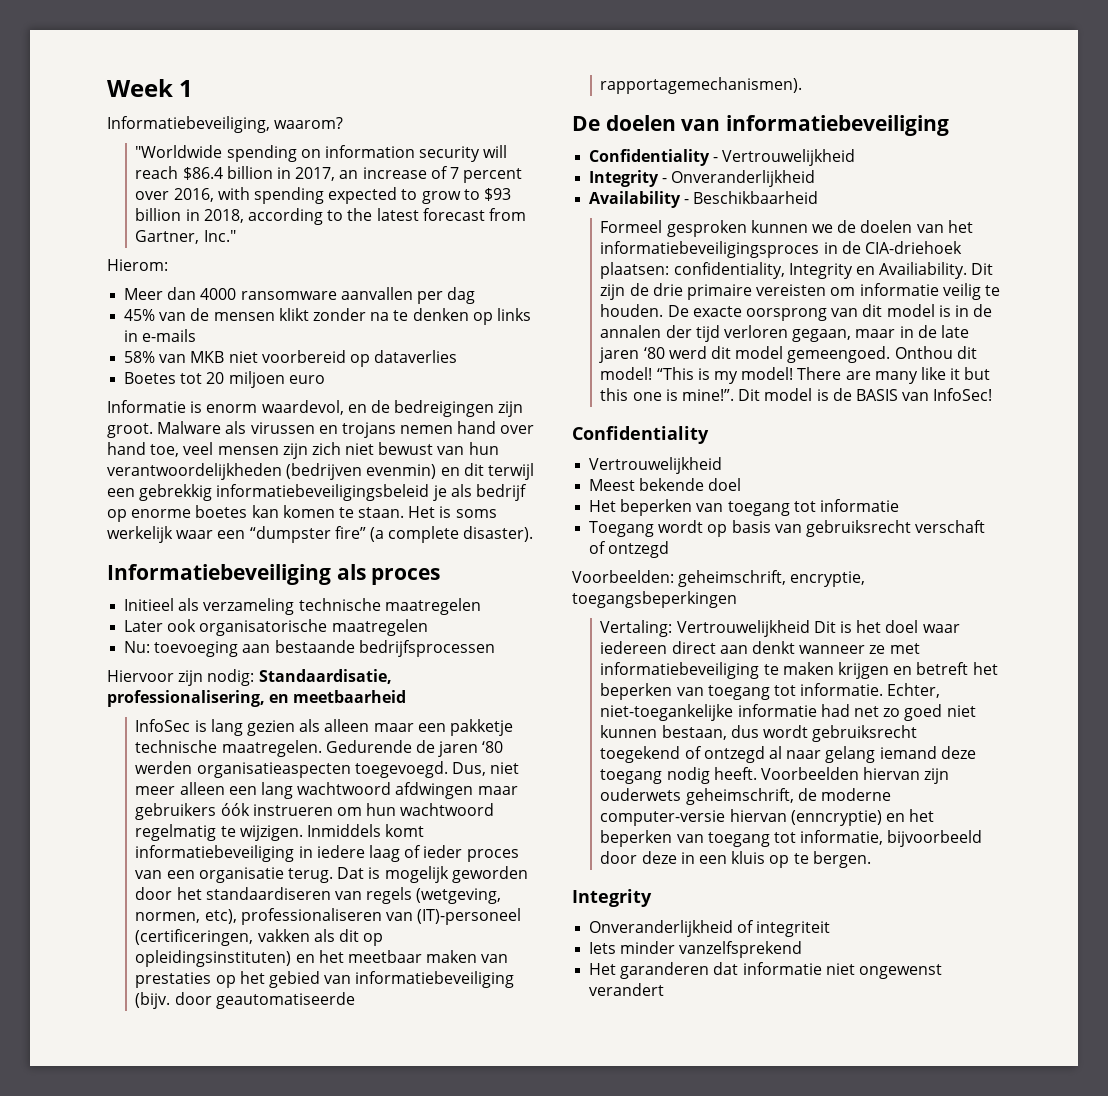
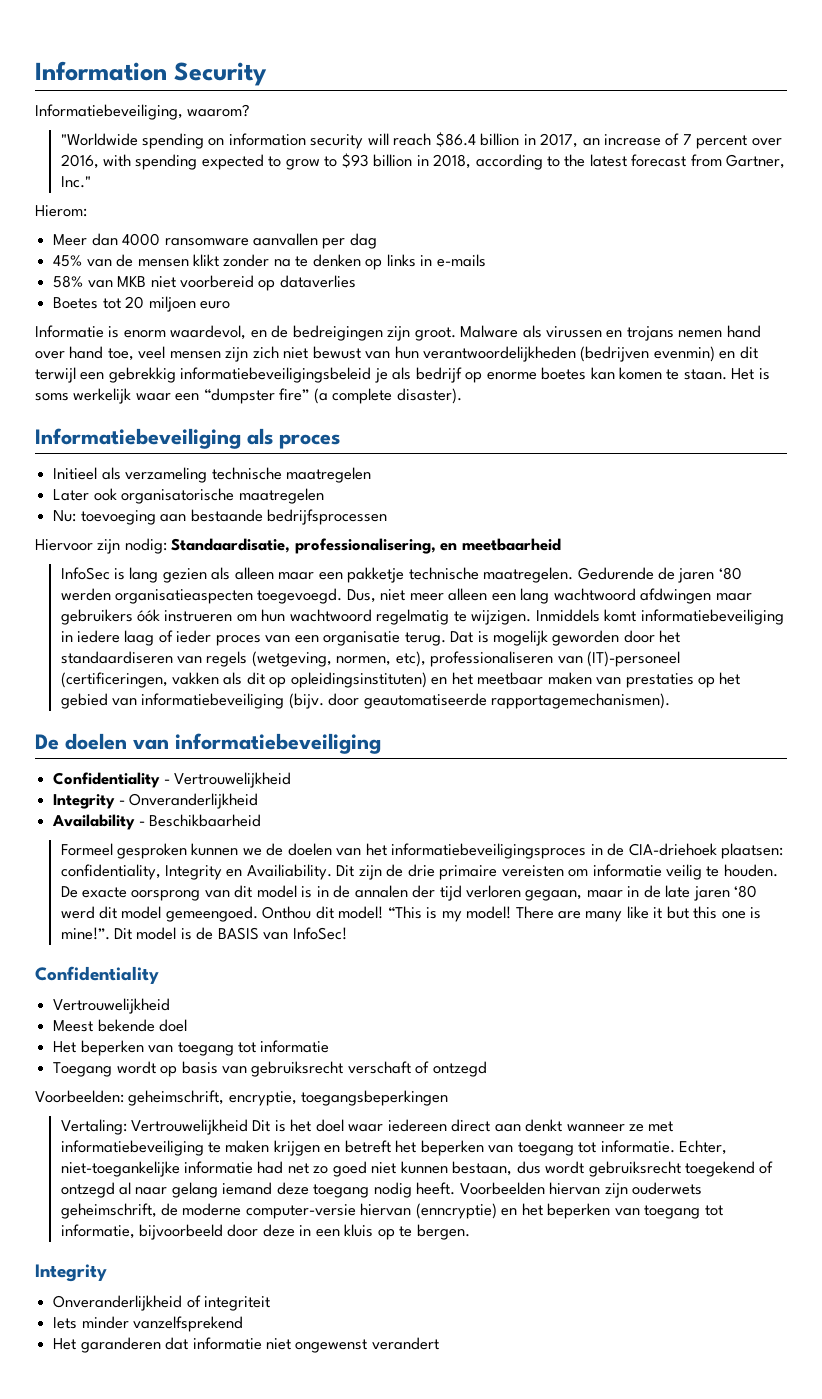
[107,79,194,97] Week 1 -> [35,61,268,86] Information Security

